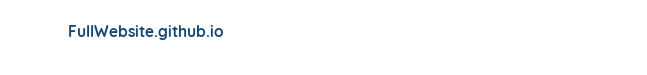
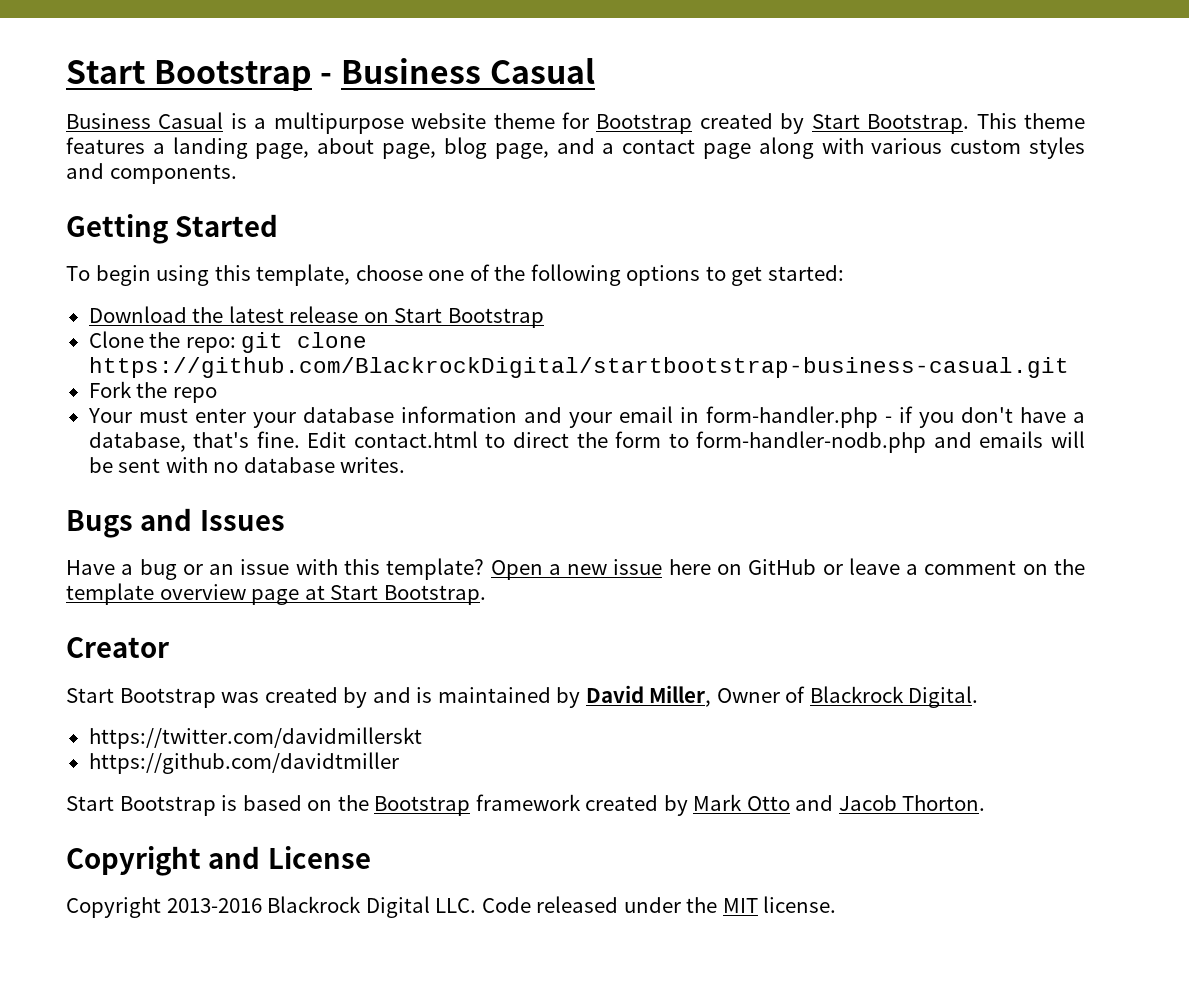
[68,25,224,40] FullWebsite.github.io -> [66,58,595,91] [66,112,1085,134] [66,137,1085,159] [66,163,237,184] [66,214,279,244] [66,264,844,286] [88,306,544,328] [88,331,368,353] [88,357,1069,378] [88,381,217,403] [87,406,1086,428] [88,431,1085,453] [88,457,406,473] [66,508,285,538] [66,558,1086,580] [66,583,486,605] [66,637,170,658] [66,685,979,708] [88,727,422,749] [88,752,399,774] [66,794,986,816] [66,846,371,876] [66,896,837,918] Start Bootstrap - Business Casual // Business Casual is a multipurpose website theme for Bootstrap created by Start Bootstrap. This theme features a landing page, about page, blog page, and a contact page along with various custom styles and components. // Getting Started // To begin using this template, choose one of the following options to get started: // Download the latest release on Start Bootstrap // Clone the repo: git clone https://github.com/BlackrockDigital/startbootstrap-business-casual.git // Fork the repo // Your must enter your database information and your email in form-handler.php - if you don't have a database, that's fine. Edit contact.html to direct the form to form-handler-nodb.php and emails will be sent with no database writes. // Bugs and Issues // Have a bug or an issue with this template? Open a new issue here on GitHub or leave a comment on the template overview page at Start Bootstrap. // Creator // Start Bootstrap was created by and is maintained by David Miller, Owner of Blackrock Digital. // https://twitter.com/davidmillerskt // https://github.com/davidtmiller // Start Bootstrap is based on the Bootstrap framework created by Mark Otto and Jacob Thorton. // Copyright and License // Copyright 2013-2016 Blackrock Digital LLC. Code released under the MIT license.

